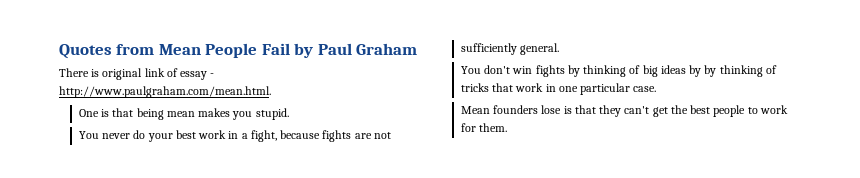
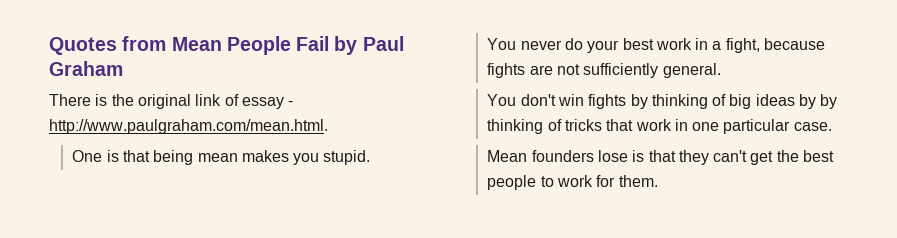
(100, 73) none -> [111,94,134,106] the

